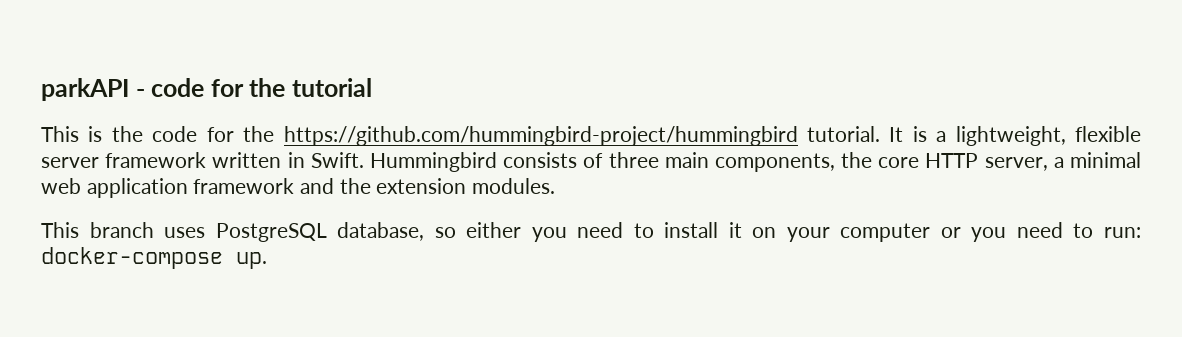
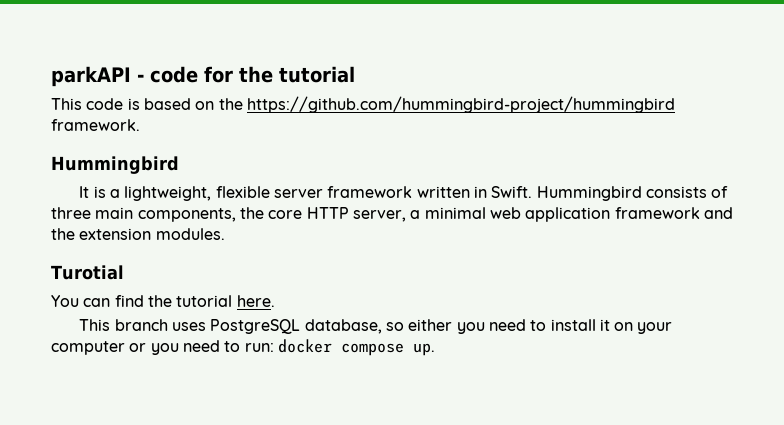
[88,126,880,146] is the code for the https://github.com/hummingbird-project/hummingbird tutorial. -> [86,96,675,113] [51,119,140,131] [51,156,179,174] code is based on the https://github.com/hummingbird-project/hummingbird framework. // Hummingbird //
(556, 186) none -> [51,265,124,280] [51,295,275,307] // Turotial // You can find the tutorial here.
[41,247,223,269] docker-compose -> [277,339,404,356] docker compose

